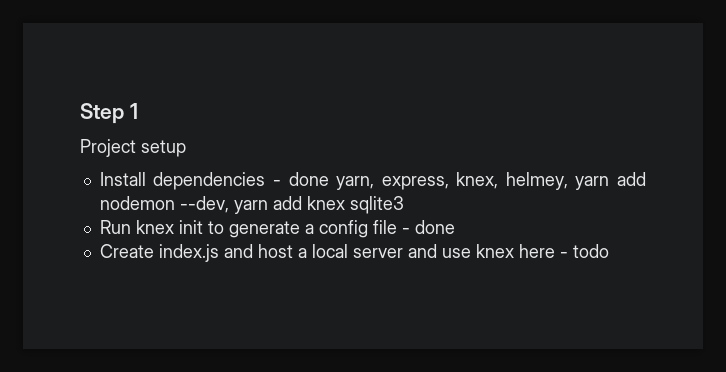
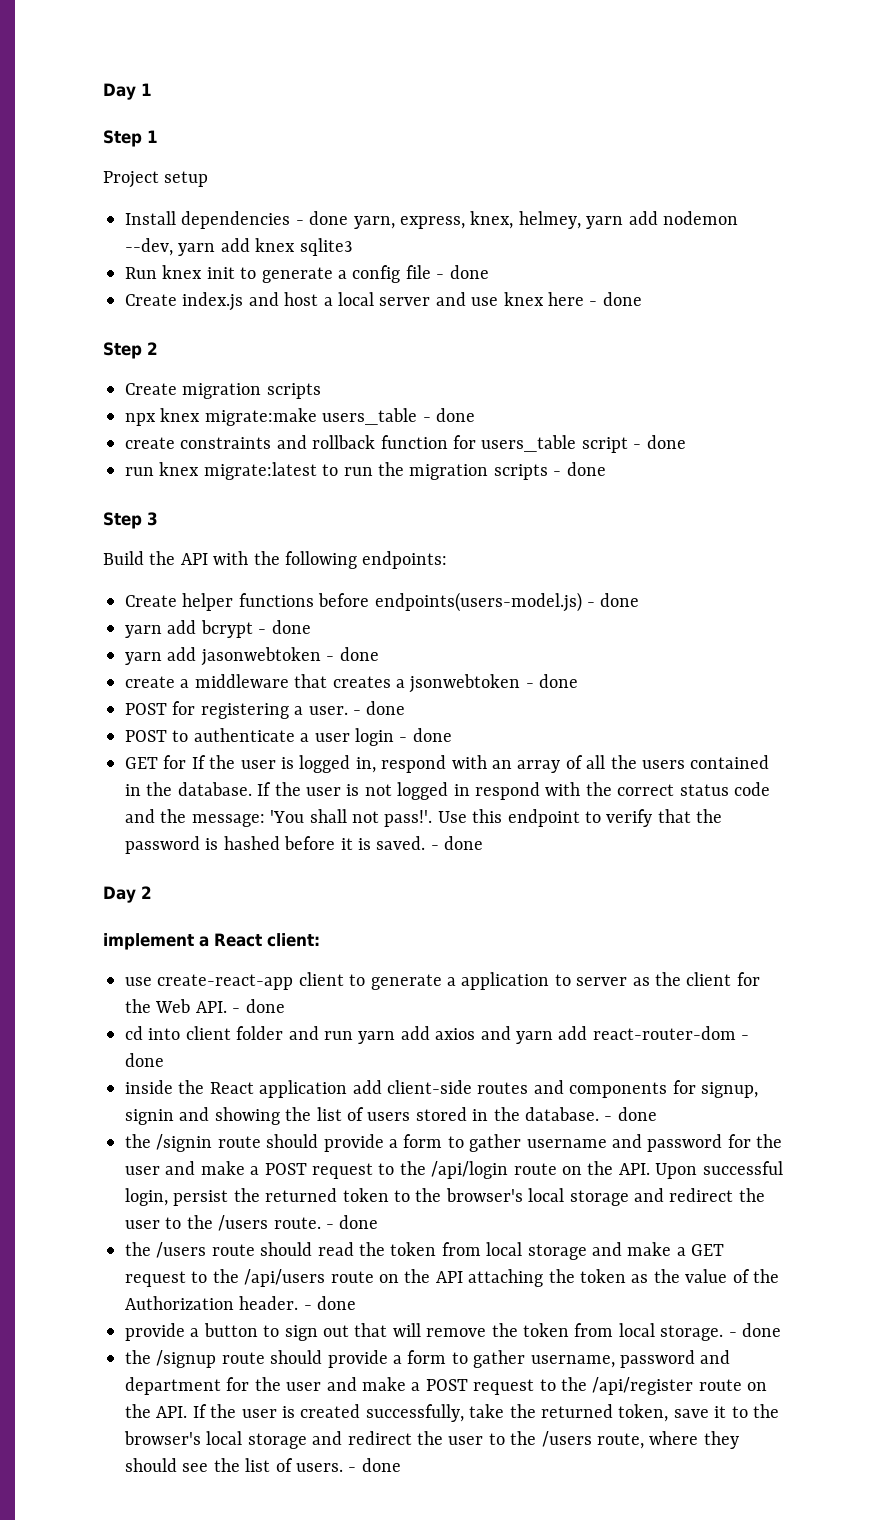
(80, 113) none -> [103,83,152,100] Day 1 //
[572,244,609,258] todo -> [602,292,642,306] [103,342,158,359] [125,383,321,399] [125,408,475,426] [125,435,686,453] [125,462,606,480] [103,512,158,529] [103,551,448,569] [125,592,640,612] [125,620,311,638] [125,647,379,666] [125,674,579,693] [125,701,406,719] [125,728,452,746] [125,755,770,773] [125,782,770,800] [125,809,723,827] [125,836,484,854] [103,886,152,903] [103,933,320,950] [125,972,760,990] [125,999,285,1013] [125,1026,750,1044] [125,1053,164,1067] [125,1080,758,1098] [125,1107,657,1125] [125,1134,783,1152] [125,1161,783,1179] [125,1188,765,1206] [125,1215,379,1231] [125,1242,725,1260] [125,1269,779,1287] [125,1296,357,1310] [125,1323,781,1341] [125,1350,731,1368] [125,1377,768,1395] [125,1404,779,1422] [124,1431,739,1449] [125,1458,401,1472] done // Step 2 // Create migration scripts // npx knex migrate:make users_table - done // create constraints and rollback function for users_table script - done // run knex migrate:latest to run the migration scripts - done // Step 3 // Build the API with the following endpoints: // Create helper functions before endpoints(users-model.js) - done // yarn add bcrypt - done // yarn add jasonwebtoken - done // create a middleware that creates a jsonwebtoken - done // POST for registering a user. - done // POST to authenticate a user login - done // GET for If the user is logged in, respond with an array of all the users contained in the database. If the user is not logged in respond with the correct status code and the message: 'You shall not pass!'. Use this endpoint to verify that the password is hashed before it is saved. - done // Day 2 // implement a React client: // use create-react-app client to generate a application to server as the client for the Web API. - done // cd into client folder and run yarn add axios and yarn add react-router-dom - done // inside the React application add client-side routes and components for signup, signin and showing the list of users stored in the database. - done // the /signin route should provide a form to gather username and password for the user and make a POST request to the /api/login route on the API. Upon successful login, persist the returned token to the browser's local storage and redirect the user to the /users route. - done // the /users route should read the token from local storage and make a GET request to the /api/users route on the API attaching the token as the value of the Authorization header. - done // provide a button to sign out that will remove the token from local storage. - done // the /signup route should provide a form to gather username, password and department for the user and make a POST request to the /api/register route on the API. If the user is created successfully, take the returned token, save it to the browser's local storage and redirect the user to the /users route, where they should see the list of users. - done

